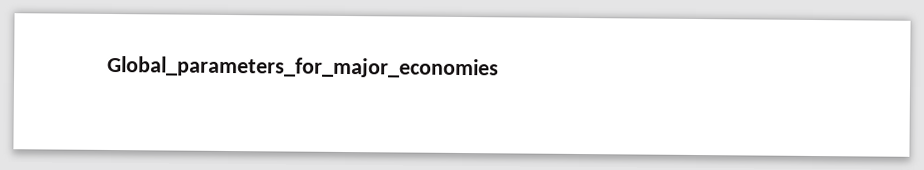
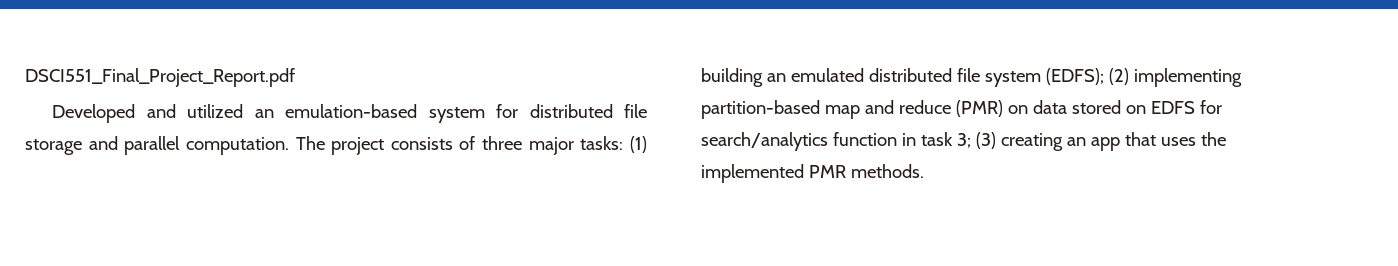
[107,55,499,79] Global_parameters_for_major_economies -> [25,68,295,87] [52,104,647,123] [25,136,647,155] [701,68,1242,87] [701,100,1222,119] [701,132,1226,151] [701,164,924,183] DSCI551_Final_Project_Report.pdf // Developed and utilized an emulation-based system for distributed file storage and parallel computation. The project consists of three major tasks: (1) building an emulated distributed file system (EDFS); (2) implementing partition-based map and reduce (PMR) on data stored on EDFS for search/analytics function in task 3; (3) creating an app that uses the implemented PMR methods.

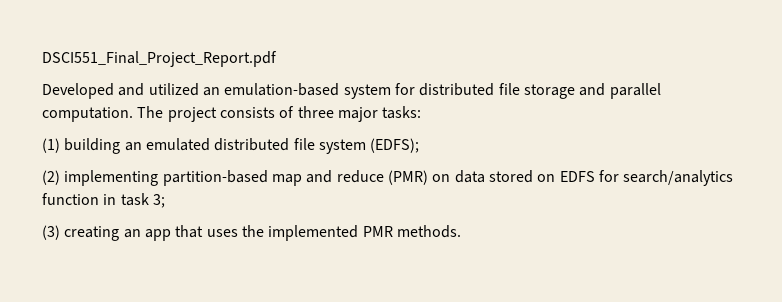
(624, 143) none -> (422, 112) //
(1104, 76) none -> (420, 145) //
(971, 140) none -> (165, 201) //

